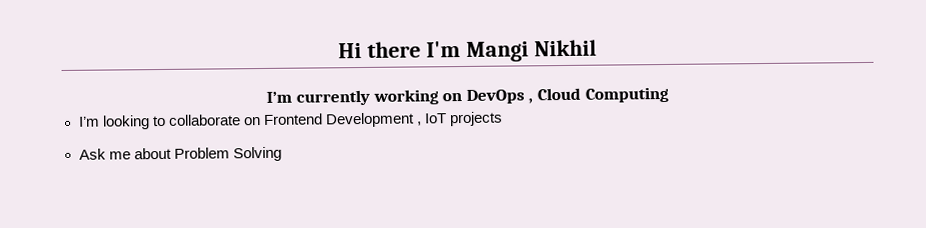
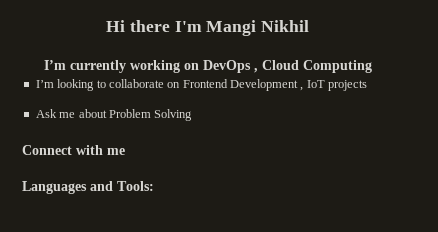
(282, 154) none -> [22,145,125,155] [22,181,154,194] // Connect with me // Languages and Tools:

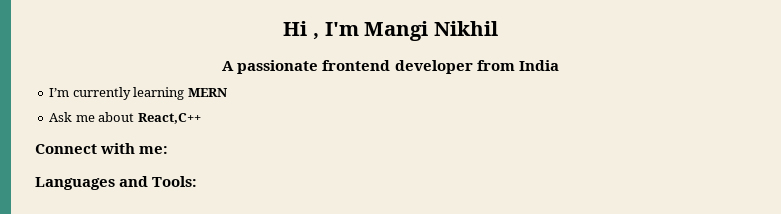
[129,20,170,32] there -> [312,33,319,40] ,
[43,60,372,73] [35,79,368,91] I’m currently working on DevOps , Cloud Computing // I’m looking to collaborate on Frontend Development , IoT projects -> [222,60,559,74] [49,87,228,100] A passionate frontend developer from India // I’m currently learning MERN
[108,109,193,121] Problem Solving -> [137,113,201,124] React,C++
[107,148,125,155] me -> [139,146,169,154] me:

